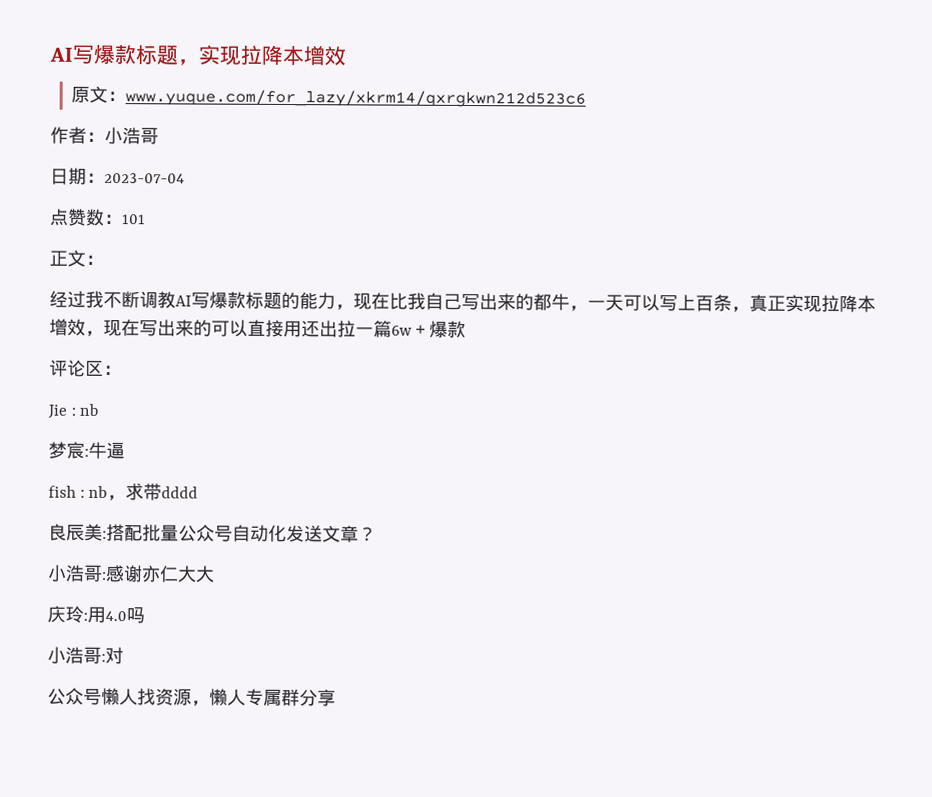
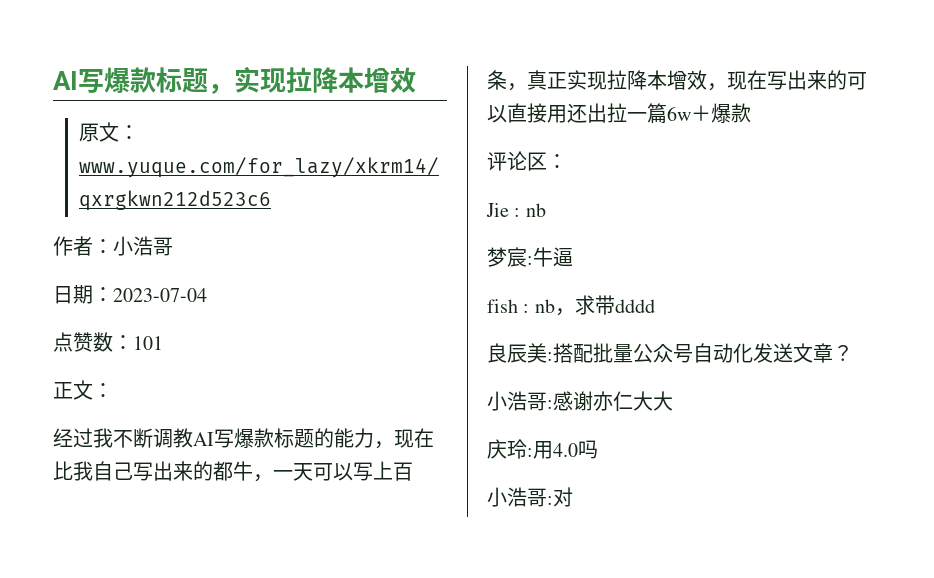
[47,687,336,707] // 公众号懒人找资源，懒人专属群分享 -> (573, 497) none

